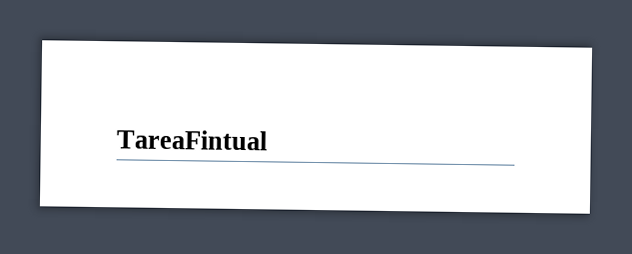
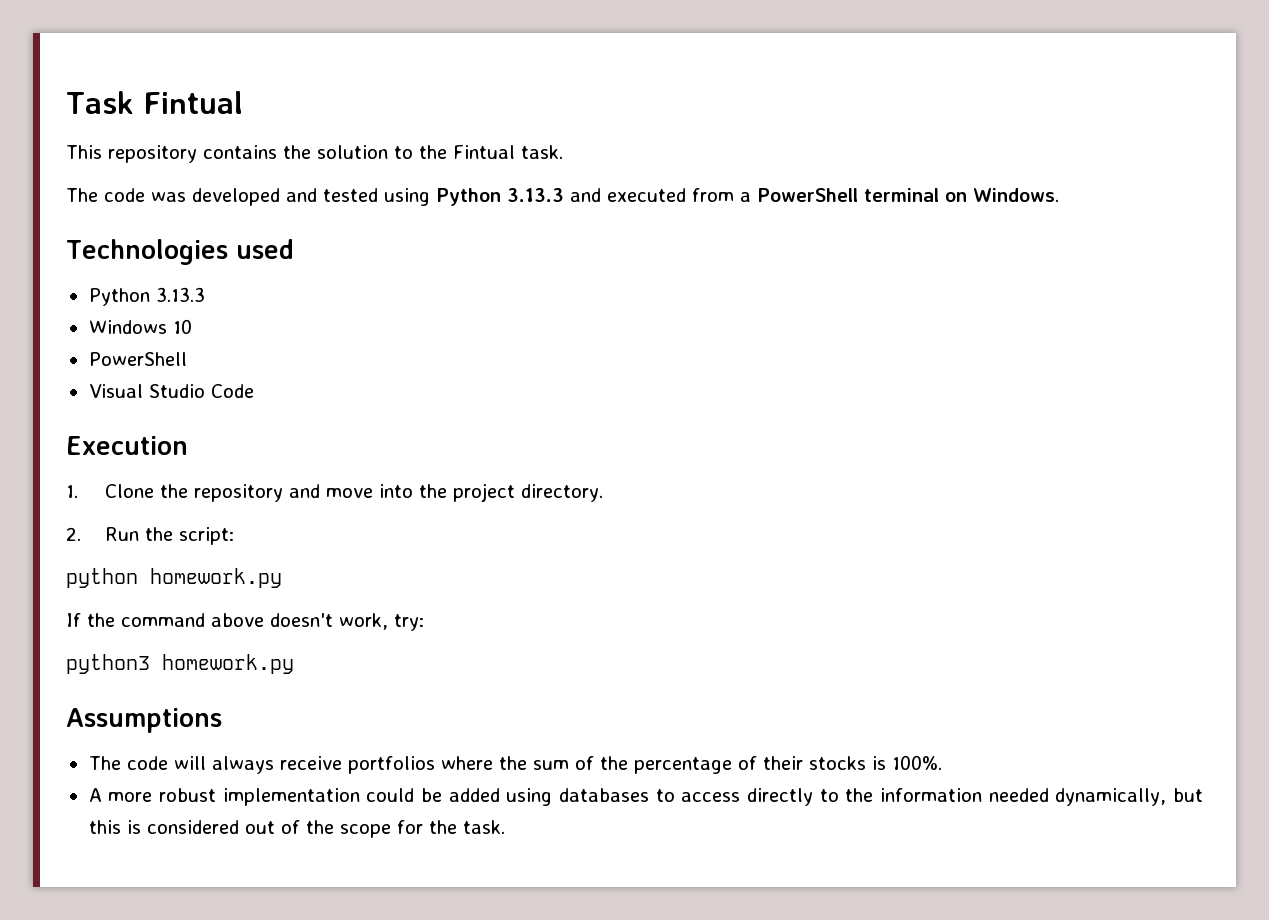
[116,129,267,151] TareaFintual -> [66,91,243,114] [66,145,563,163] [66,188,1059,206] [66,239,294,265] [88,287,205,306] [88,319,192,334] [88,352,187,366] [88,384,254,398] [66,436,188,455] [66,483,604,502] [66,527,235,545] [66,568,282,588] [66,613,424,631] [66,654,294,674] [66,708,222,733] [88,755,942,774] [88,788,1203,806] [88,820,505,838] Task Fintual // This repository contains the solution to the Fintual task. // The code was developed and tested using Python 3.13.3 and executed from a PowerShell terminal on Windows. // Technologies used // Python 3.13.3 // Windows 10 // PowerShell // Visual Studio Code // Execution // 1. Clone the repository and move into the project directory. // 2. Run the script: // python homework.py // If the command above doesn't work, try: // python3 homework.py // Assumptions // The code will always receive portfolios where the sum of the percentage of their stocks is 100%. // A more robust implementation could be added using databases to access directly to the information needed dynamically, but this is considered out of the scope for the task.

